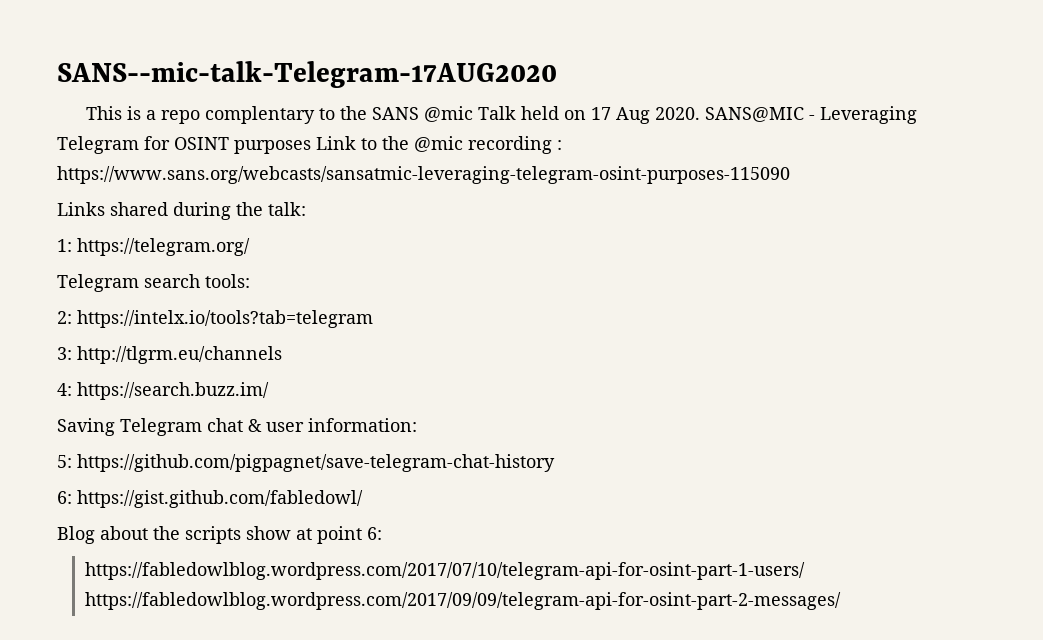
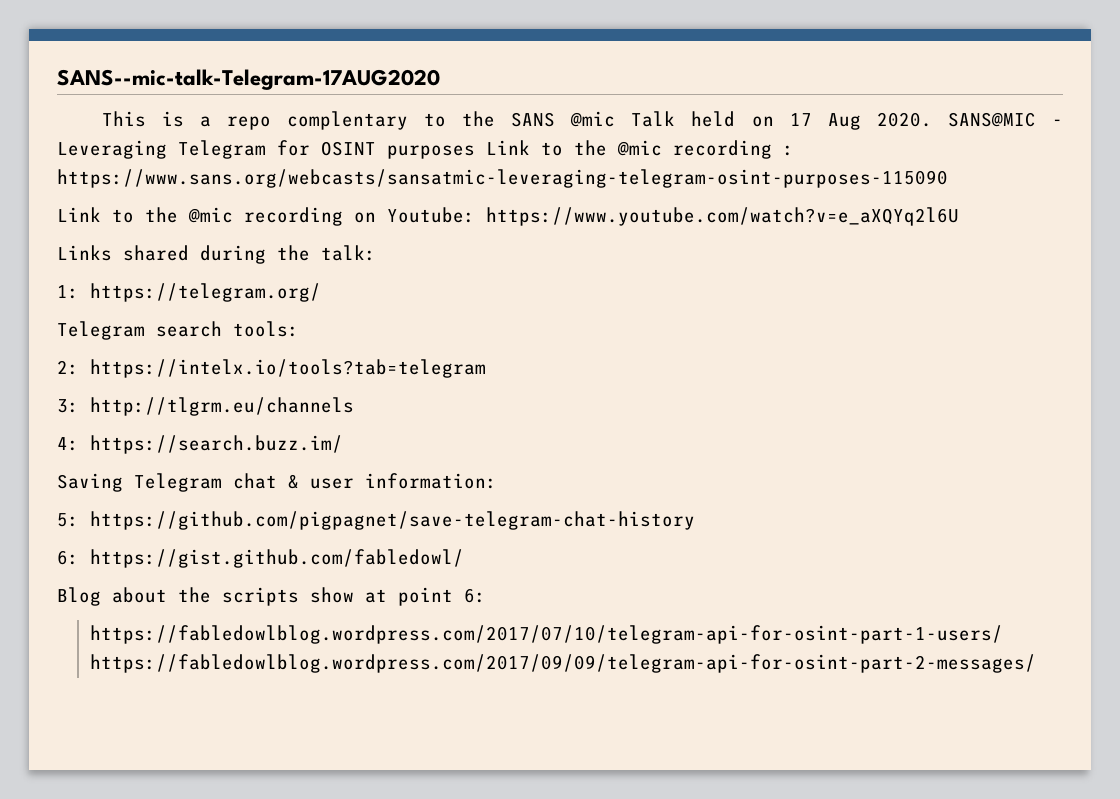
(790, 175) none -> [57,207,959,226] // Link to the @mic recording on Youtube: https://www.youtube.com/watch?v=e_aXQYq2l6U

